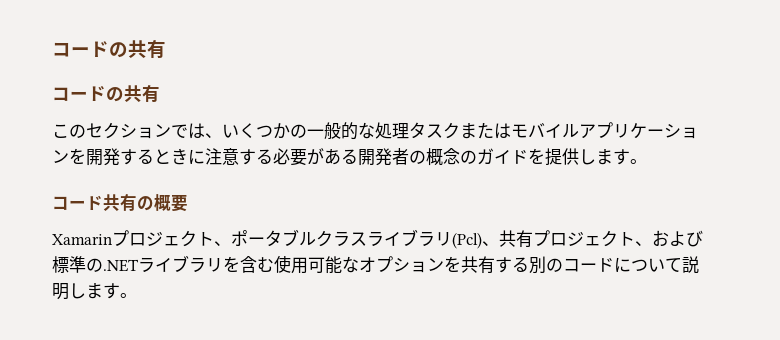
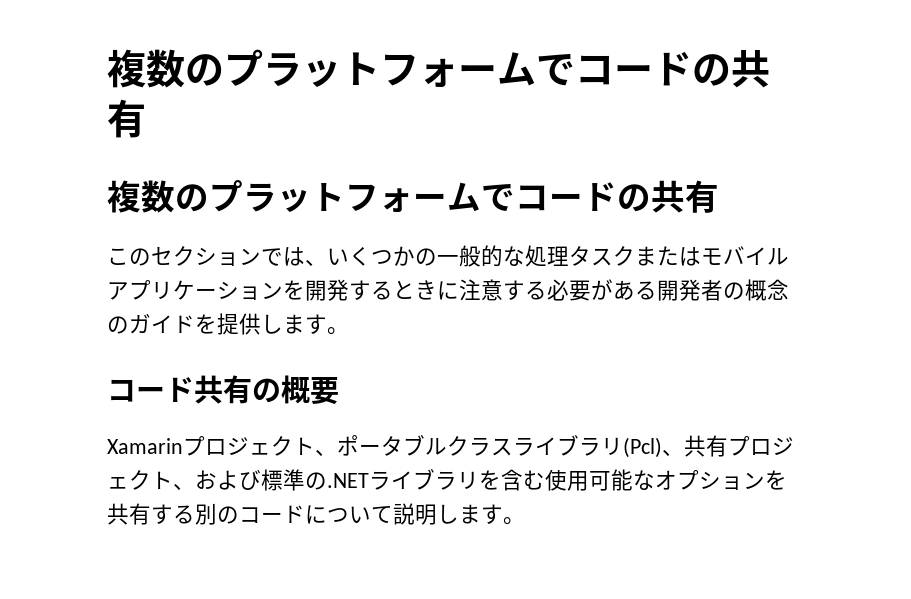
[52,40,166,58] コードの共有 // -> [107,49,770,88] [107,99,146,138] [107,180,515,213] 複数のプラットフォームでコードの共有 // 複数のプラットフォームで

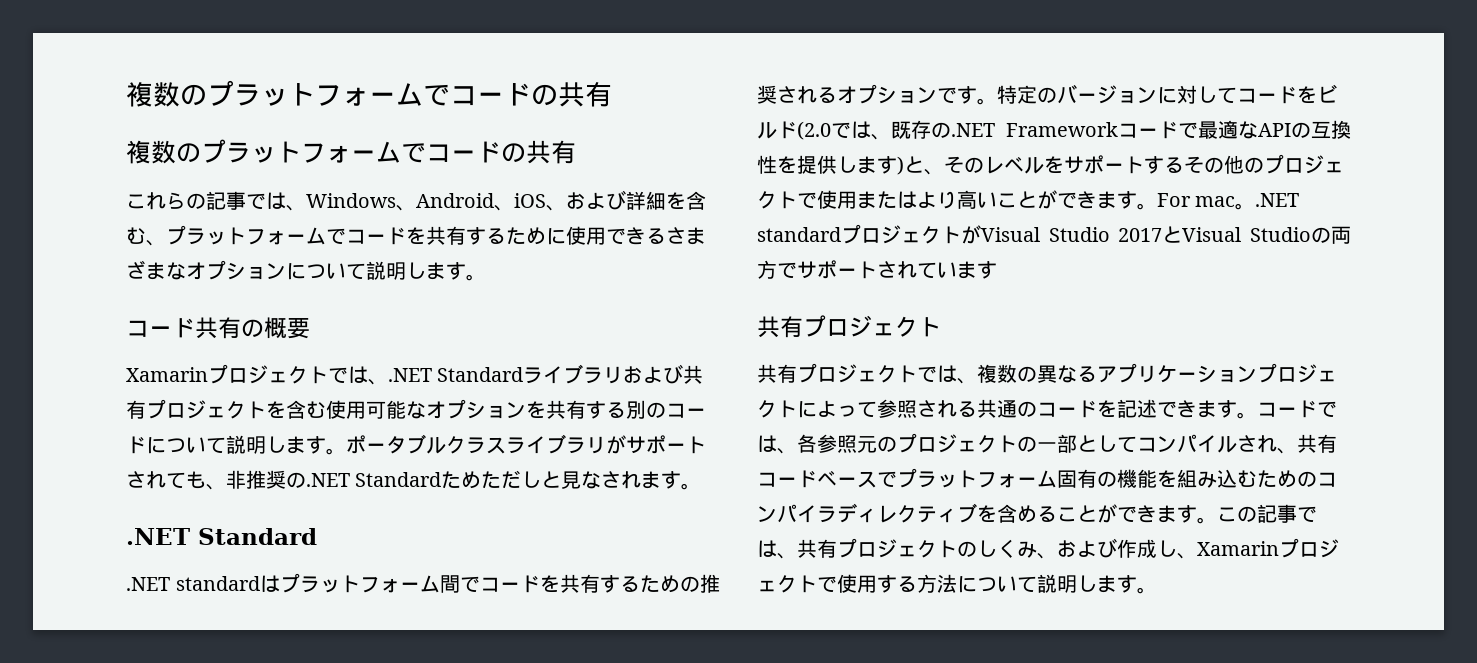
[129,245,789,267] [107,279,789,301] [107,313,261,335] のセクションでは、いくつかの一般的な処理タスクまたはモバイルアプリケーションを開発するときに注意する必要がある開発者の概念のガイドを提供 -> [146,190,706,211] [126,225,706,246] [126,260,406,280] れらの記事では、Windows、Android、iOS、および詳細を含む、プラットフォームでコードを共有するために使用できるさまざまなオプションについて説明
[315,435,794,458] [107,469,479,491] 、ポータブルクラスライブラリ(Pcl)、共有プロジェクト、および標準の.NETライブラリ -> [328,364,704,385] [126,399,266,419] では、.NET Standardライブラリおよび共有プロジェクト
(525, 521) none -> [346,434,706,454] [126,470,702,490] [126,528,317,545] [126,573,720,593] [757,84,1337,105] [757,120,1351,140] [757,154,1344,175] [757,190,1300,210] [757,224,1351,244] [757,260,997,279] [757,315,941,338] [757,363,1337,384] [757,399,1337,419] [757,433,1337,454] [757,468,1337,488] [757,503,1317,524] [757,538,1339,559] [757,574,1157,594] ポータブルクラスライブラリがサポートされても、非推奨の.NET Standardためただしと見なされます。 // .NET Standard // .NET standardはプラットフォーム間でコードを共有するための推奨されるオプションです。特定のバージョンに対してコードをビルド(2.0では、既存の.NET Frameworkコードで最適なAPIの互換性を提供します)と、そのレベルをサポートするその他のプロジェクトで使用またはより高いことができます。For mac。.NET standardプロジェクトがVisual Studio 2017とVisual Studioの両方でサポートされています // 共有プロジェクト // 共有プロジェクトでは、複数の異なるアプリケーションプロジェクトによって参照される共通のコードを記述できます。コードでは、各参照元のプロジェクトの一部としてコンパイルされ、共有コードベースでプラットフォーム固有の機能を組み込むためのコンパイラディレクティブを含めることができます。この記事では、共有プロジェクトのしくみ、および作成し、Xamarinプロジェクトで使用する方法について説明します。

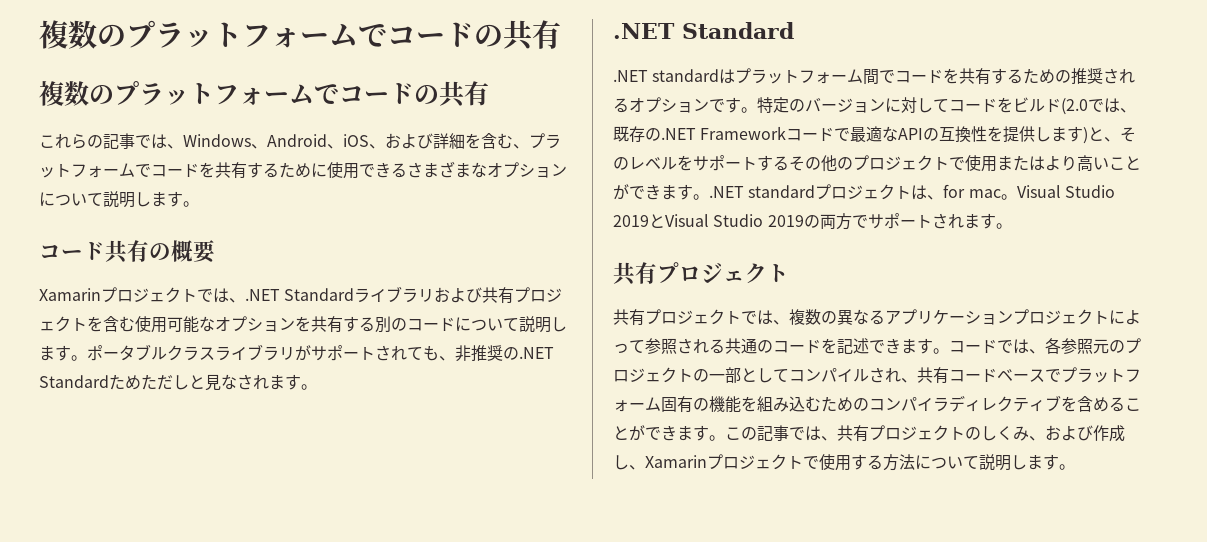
[1157,193,1256,210] For mac。 -> (709, 197) none
[961,225,1163,244] がVisual Studio 2017 -> [911,184,1115,200] [613,215,649,227] は、for mac。Visual Studio 2019
(1311, 234) none -> [767,215,804,227] 2019
[917,261,997,279] ています -> [963,213,1012,229] ます。

